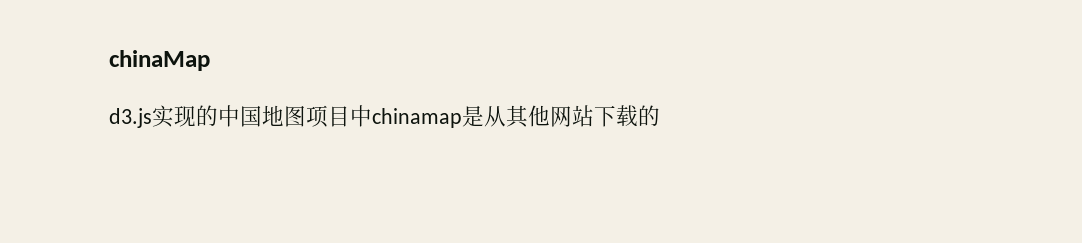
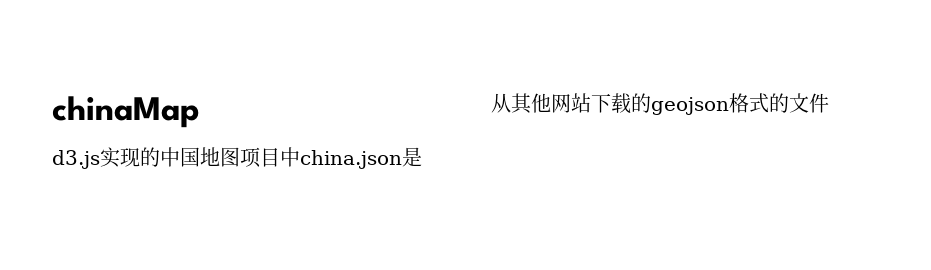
[372,108,462,128] chinamap -> [300,150,402,169] china.json
(660, 115) none -> [651,93,829,115] geojson格式的文件

